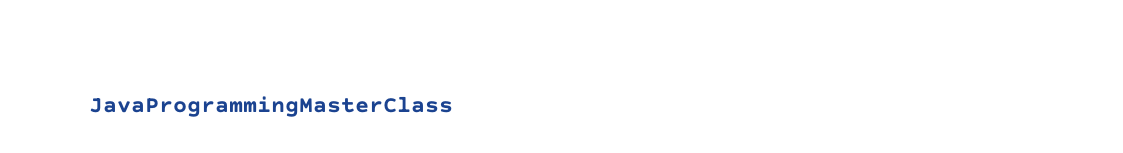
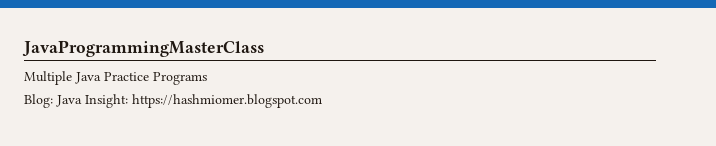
(453, 106) none -> [24,71,207,85] [24,94,322,108] // Multiple Java Practice Programs // Blog: Java Insight: https://hashmiomer.blogspot.com

